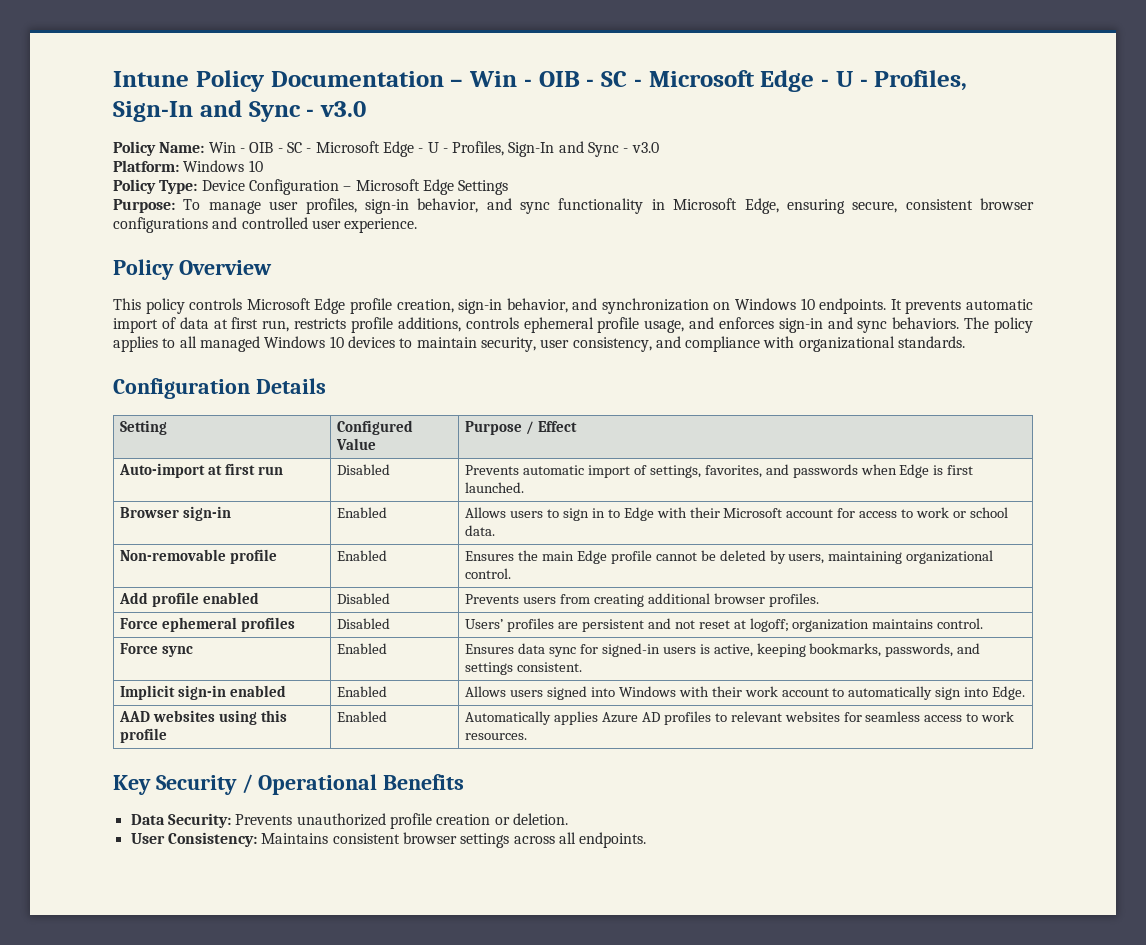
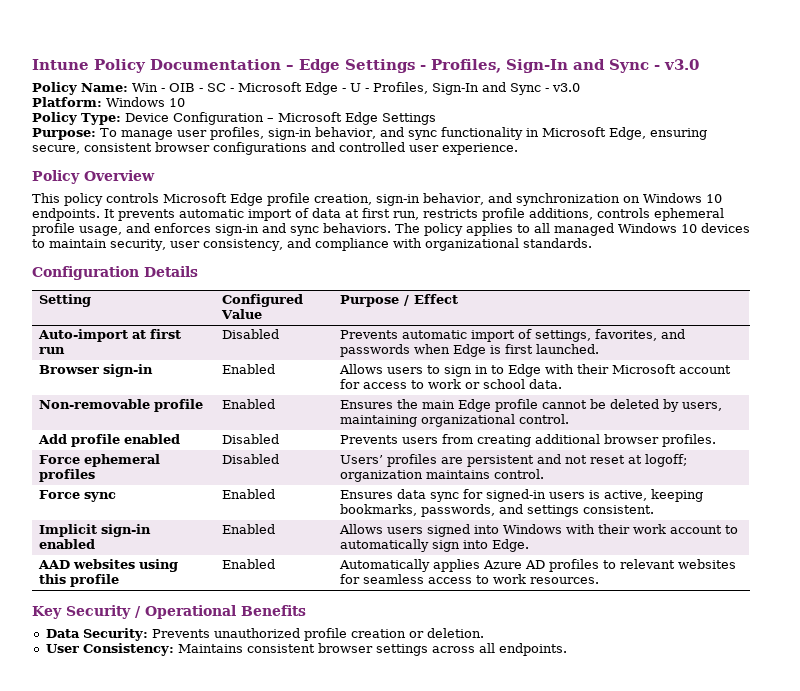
[469,70,853,92] Win - OIB - SC - Microsoft Edge - U -> [299,59,415,73] Edge Settings

